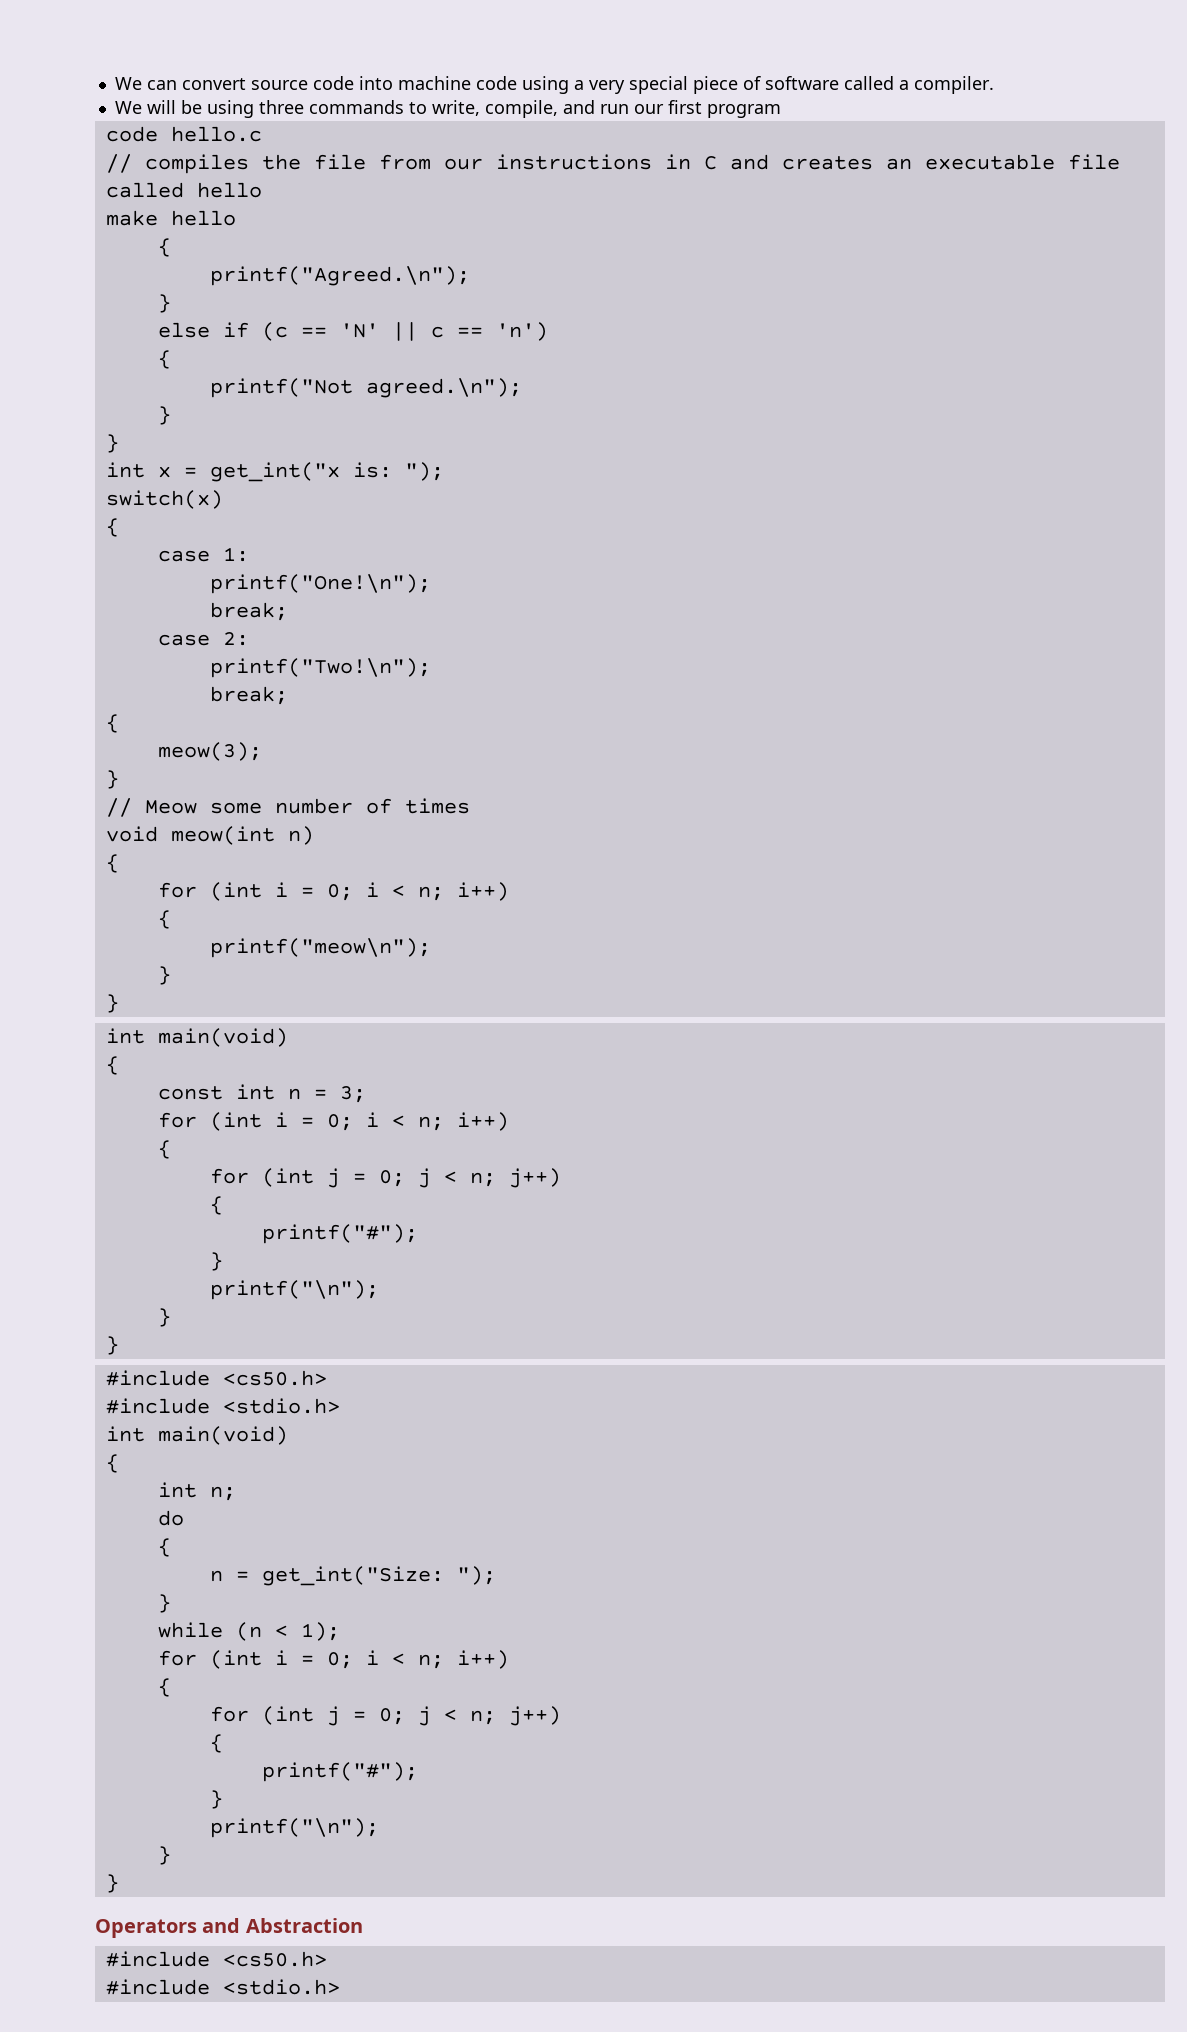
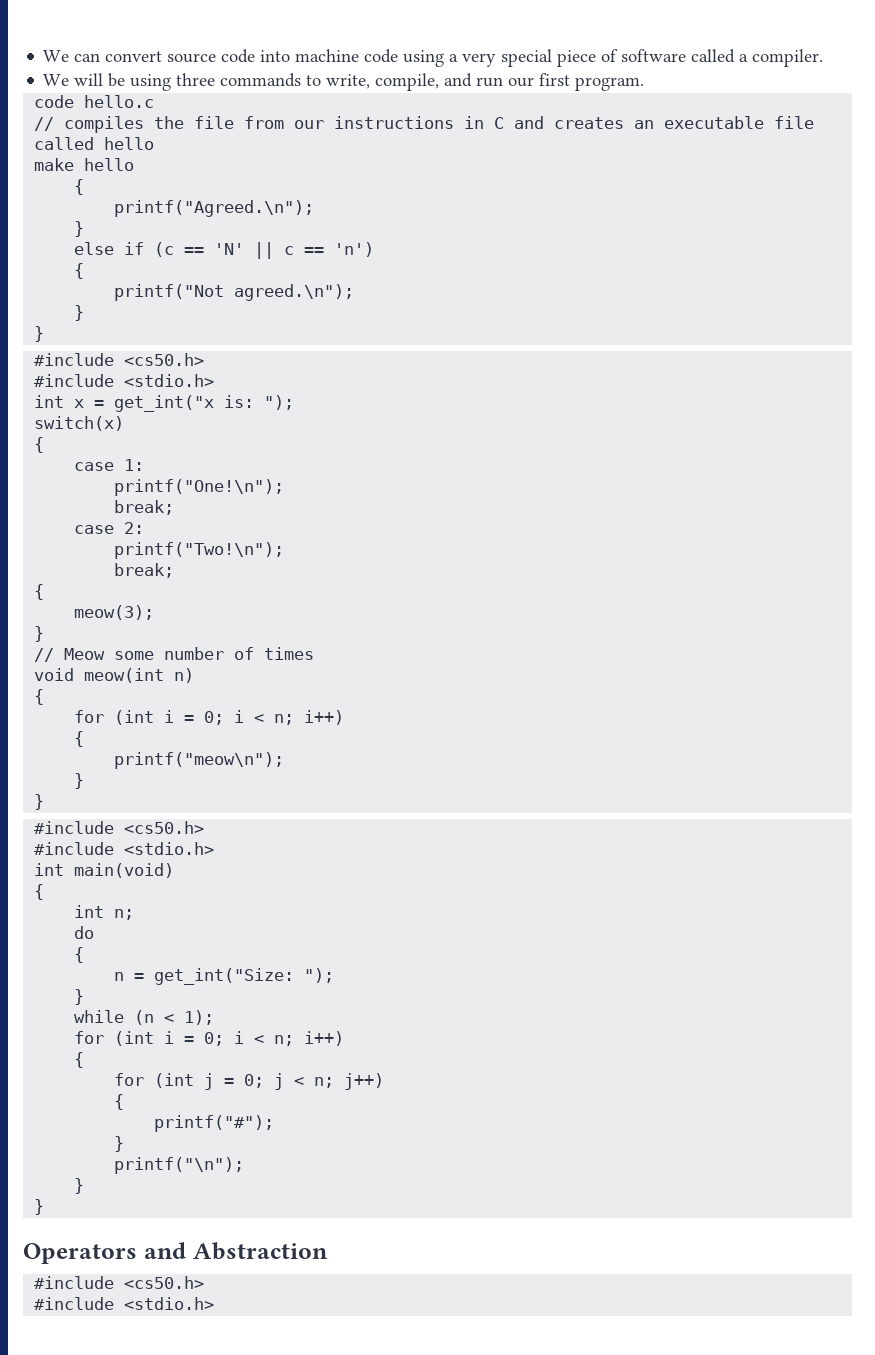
[706,104,781,118] program -> [575,77,645,91] program.
(119, 443) none -> [34,353,205,366] [34,374,215,387] // #include <cs50.h> // #include <stdio.h>
[105,1028,288,1047] [105,1056,119,1075] [157,1084,366,1103] [157,1112,509,1131] [157,1140,171,1159] [209,1168,561,1188] [209,1196,223,1215] [261,1224,418,1244] [209,1252,223,1271] [209,1280,379,1300] [157,1308,171,1327] [105,1336,119,1355] // int main(void) // { // const int n = 3; // for (int i = 0; i < n; i++) // { // for (int j = 0; j < n; j++) // { // printf("#"); // } // printf("\n"); // } // } -> (45, 802) none

